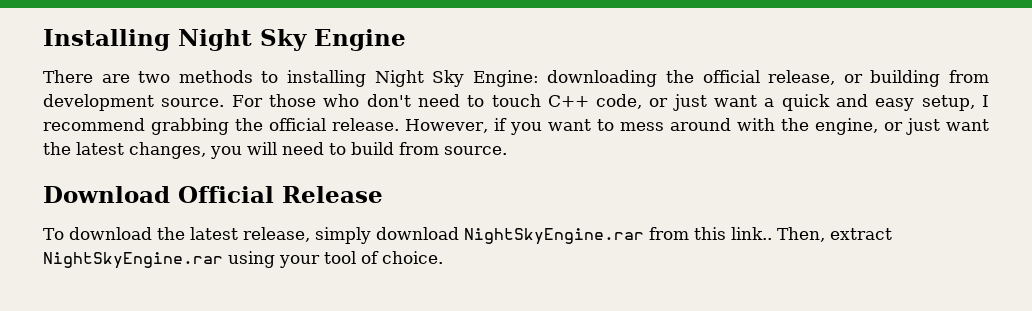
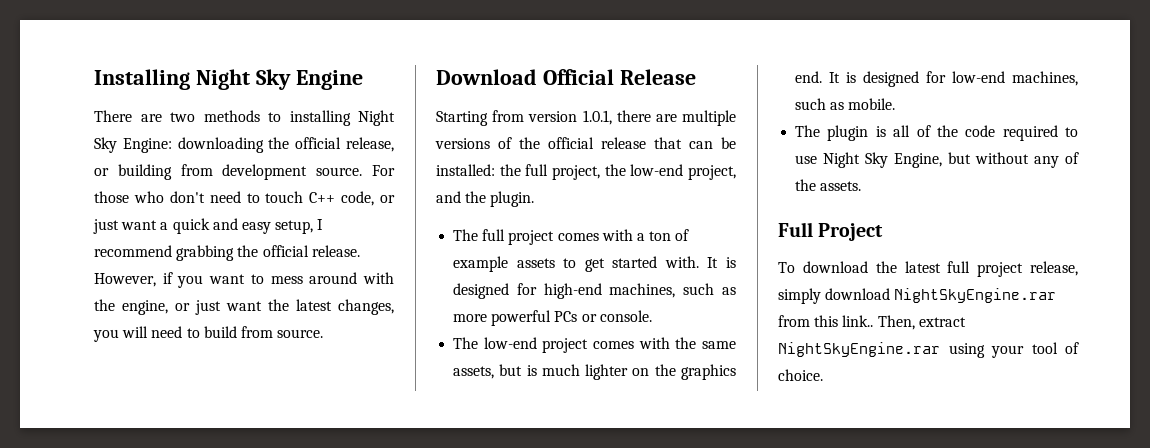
(383, 194) none -> [436,110,736,126] [435,137,736,149] [436,164,736,180] [436,191,535,207] [453,229,690,245] [453,256,736,272] [453,283,736,299] [453,310,652,326] [453,337,736,353] [453,364,736,380] [795,71,1078,87] [795,98,896,110] [795,125,1078,141] [795,152,1079,168] [795,179,862,191] [778,222,884,241] // Starting from version 1.0.1, there are multiple versions of the official release that can be installed: the full project, the low-end project, and the plugin. // The full project comes with a ton of example assets to get started with. It is designed for high-end machines, such as more powerful PCs or console. // The low-end project comes with the same assets, but is much lighter on the graphics end. It is designed for low-end machines, such as mobile. // The plugin is all of the code required to use Night Sky Engine, but without any of the assets. // Full Project
(238, 233) none -> [947,261,1024,277] full project

